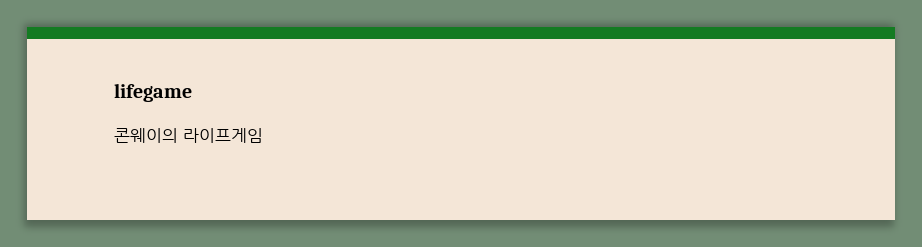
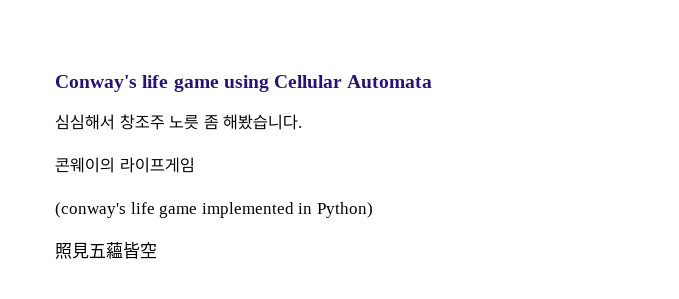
[114,83,192,102] [114,128,263,143] lifegame // 콘웨이의 라이프게임 -> [55,75,433,92] [55,114,303,130] [55,157,195,173] [55,202,373,218] [55,242,157,259] Conway's life game using Cellular Automata // 심심해서 창조주 노릇 좀 해봤습니다. // 콘웨이의 라이프게임 // (conway's life game implemented in Python) // 照見五蘊皆空

